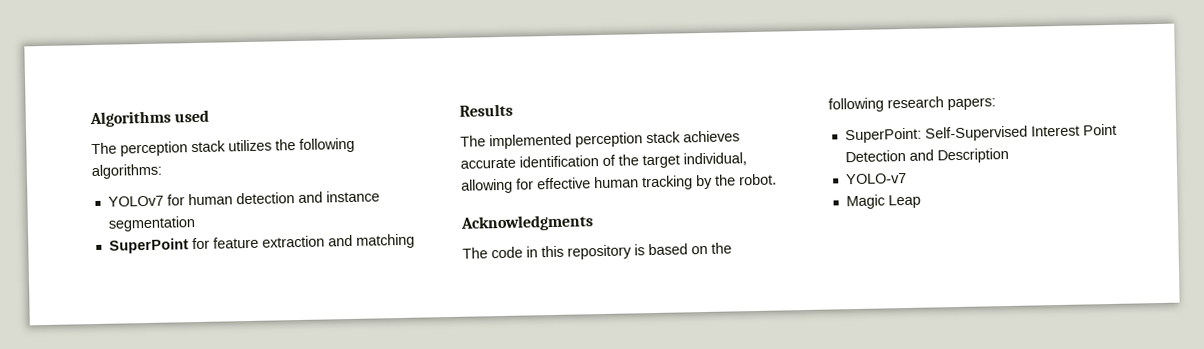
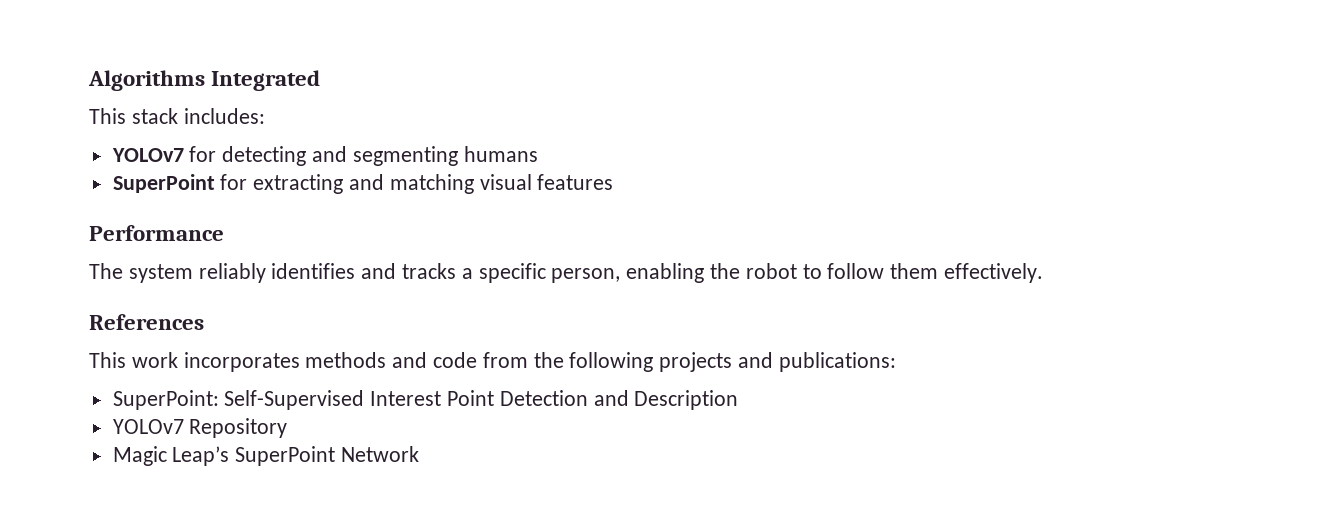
[174,109,210,123] [91,137,355,157] [91,163,162,180] [107,190,380,207] [107,216,196,232] used // The perception stack utilizes the following algorithms: // YOLOv7 for human detection and instance segmentation -> [211,70,321,91] [89,108,265,124] [111,146,538,166] Integrated // This stack includes: // YOLOv7 for detecting and segmenting humans
[212,235,325,249] feature extraction -> [253,174,344,194] extracting
[459,103,513,117] [460,130,740,150] [460,152,747,169] [461,173,777,194] [460,214,594,232] [462,242,732,260] [828,96,996,113] // Results // The implemented perception stack achieves accurate identification of the target individual, allowing for effective human tracking by the robot. // Acknowledgments // The code in this repository is based on the following research papers: -> [479,174,614,190] [89,225,224,241] [89,263,1044,283] [89,314,204,330] [89,352,896,372] visual features // Performance // The system reliably identifies and tracks a specific person, enabling the robot to follow them effectively. // References // This work incorporates methods and code from the following projects and publications:
[845,173,907,185] YOLO-v7 -> [112,418,288,438] YOLOv7 Repository
[887,194,921,209] Leap -> [172,446,420,466] Leap’s SuperPoint Network

